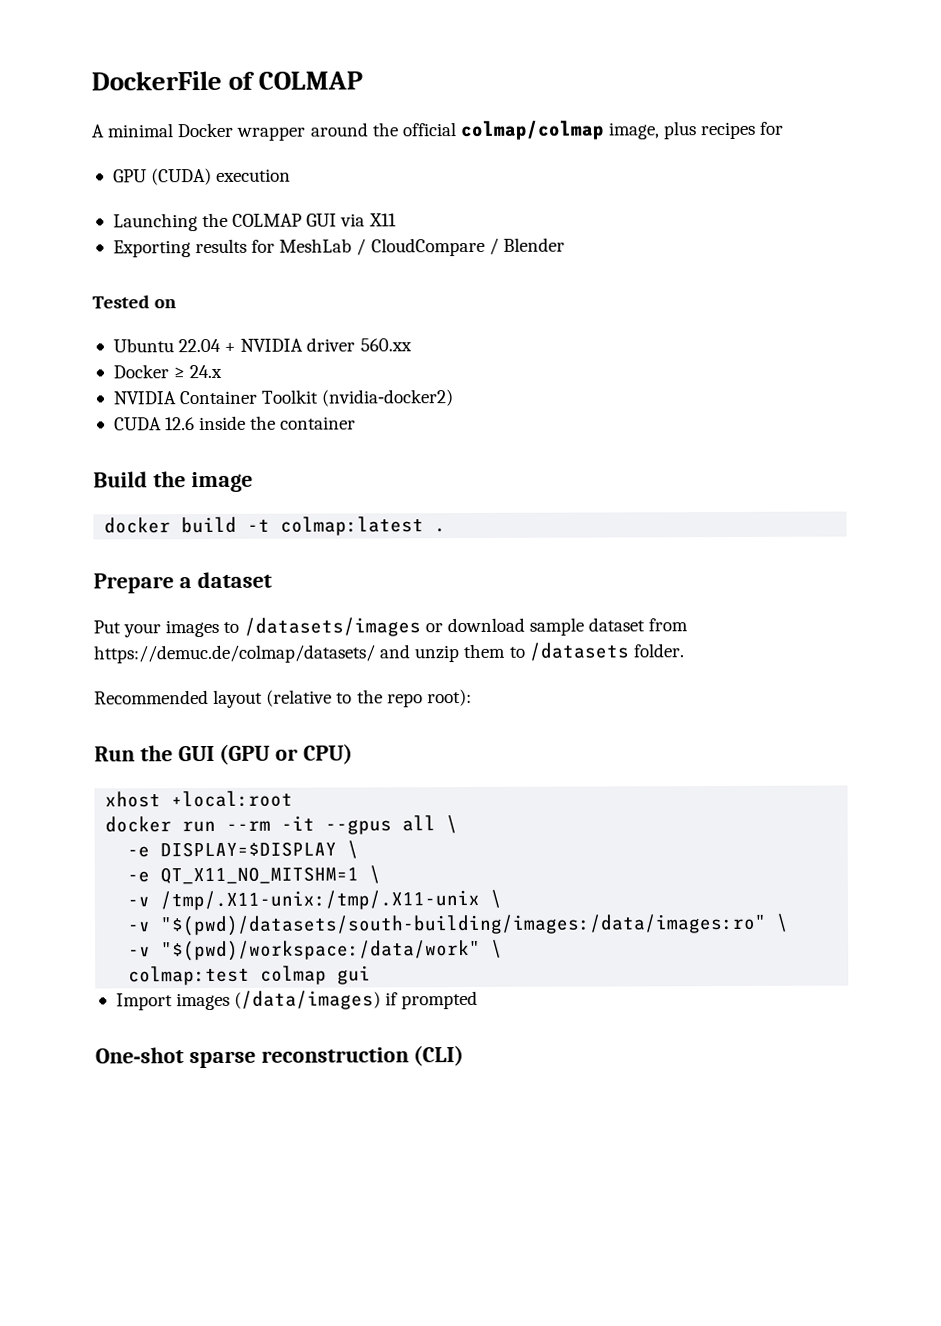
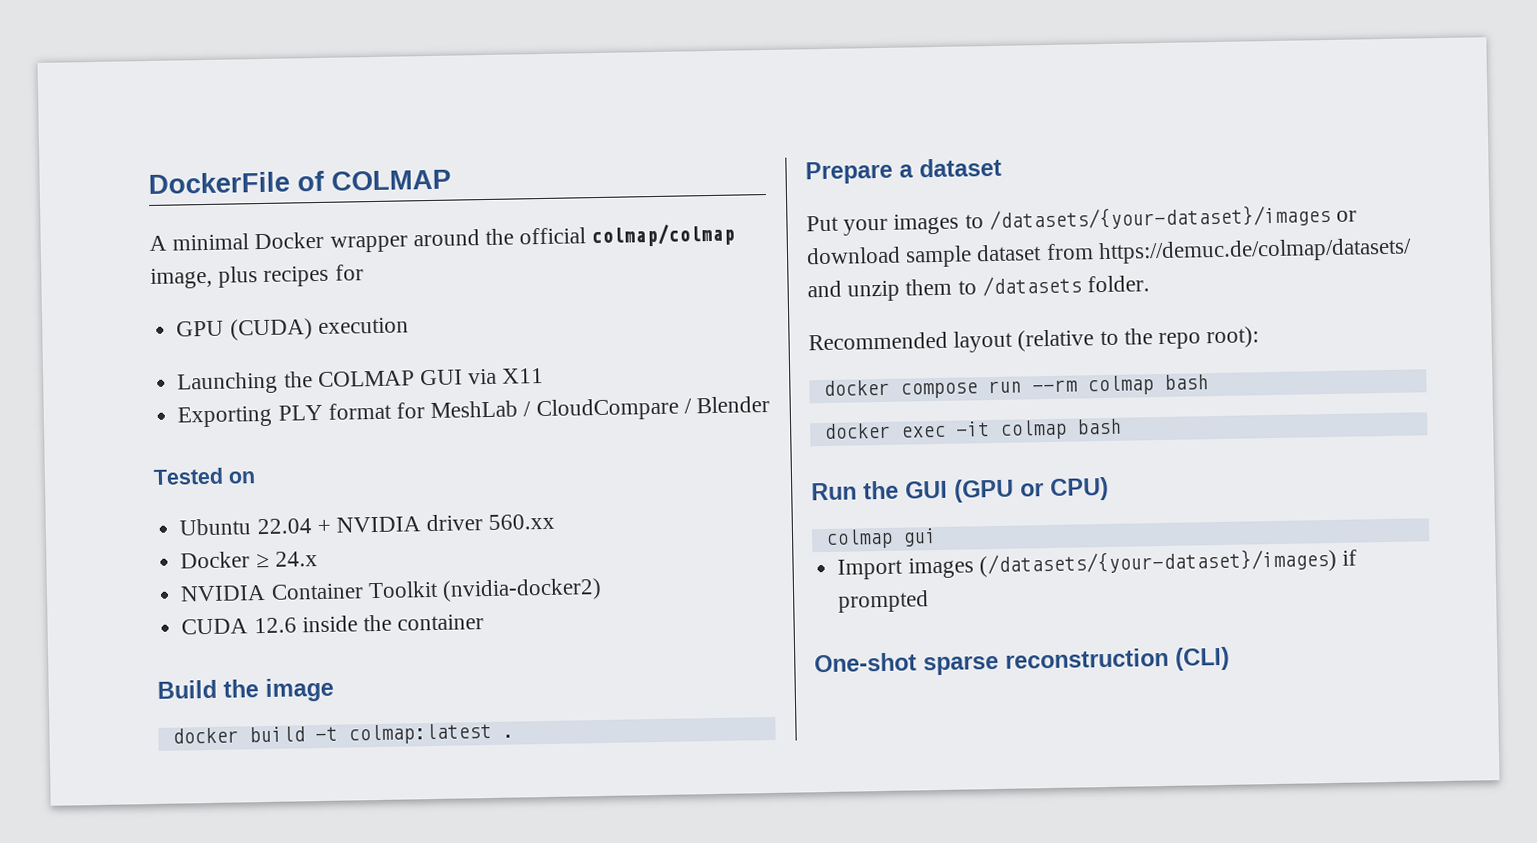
[195,238,248,254] results -> [277,402,392,421] PLY format
[243,617,421,637] /datasets/images -> [988,203,1331,232] /datasets/{your-dataset}/images
(472, 697) none -> [822,374,1209,399] [823,418,1122,440] // docker compose run --rm colmap bash // docker exec -it colmap bash
[105,790,294,808] [105,815,459,835] [127,840,360,859] [127,865,382,885] [127,889,503,911] [127,913,790,937] [128,939,504,962] [128,965,251,986] xhost +local:root // docker run --rm -it --gpus all \ // -e DISPLAY=$DISPLAY \ // -e QT_X11_NO_MITSHM=1 \ // -v /tmp/.X11-unix:/tmp/.X11-unix \ // -v "$(pwd)/datasets/south-building/images:/data/images:ro" \ // -v "$(pwd)/workspace:/data/work" \ // colmap:test -> (1109, 488) none
[234,990,382,1010] (/data/images) -> [978,547,1337,578] (/datasets/{your-dataset}/images)

